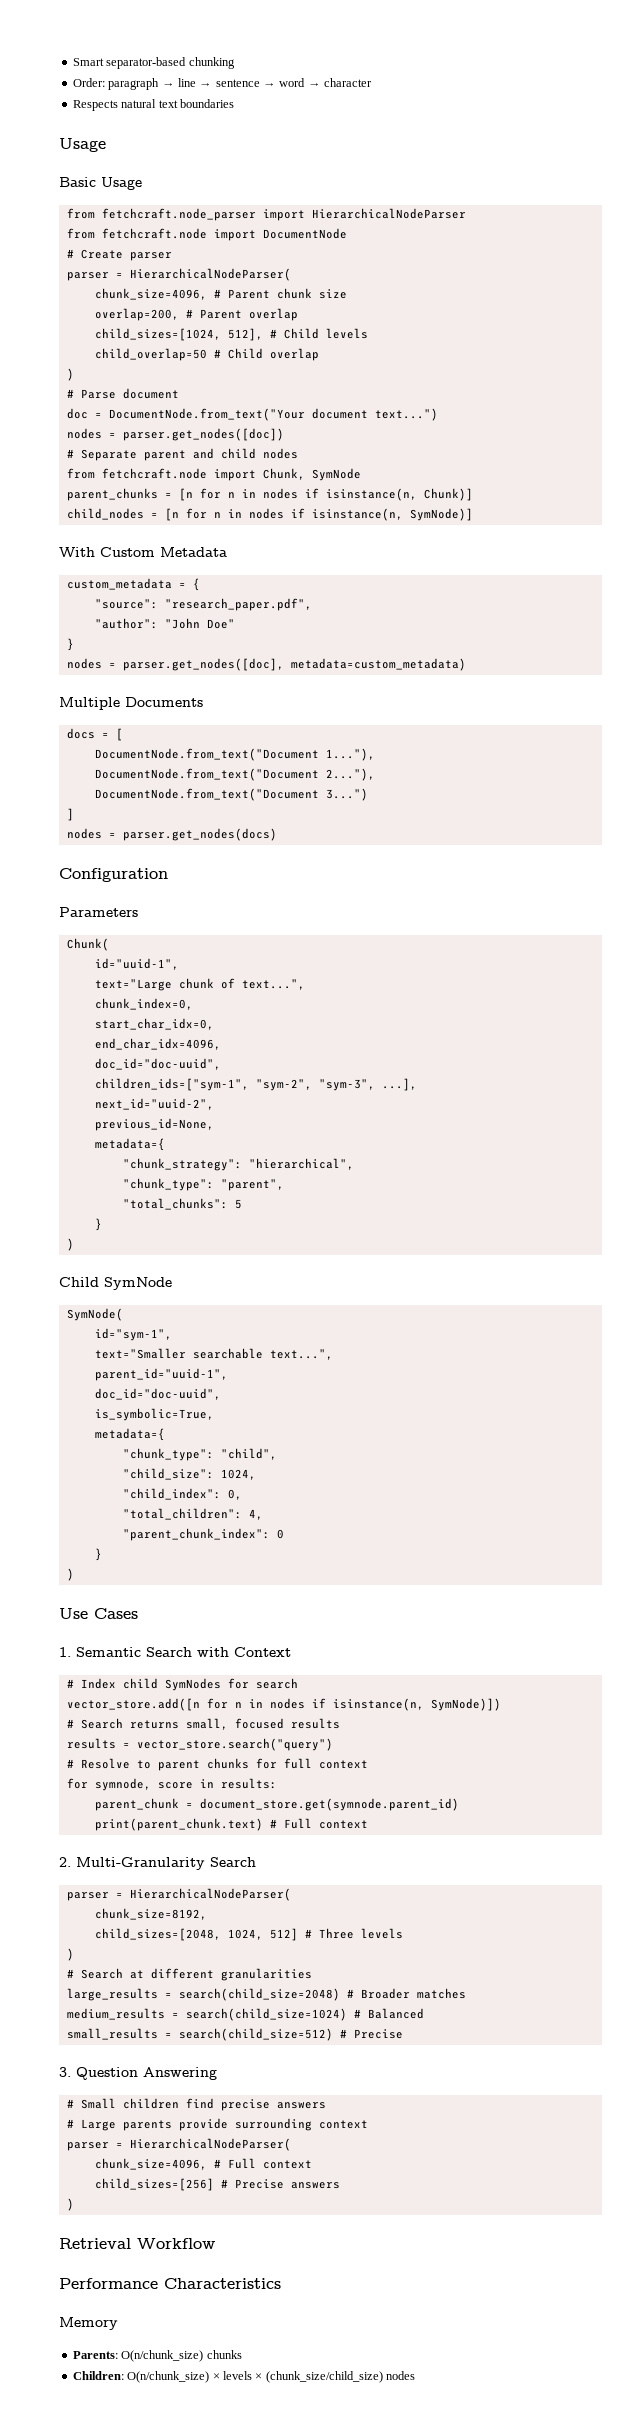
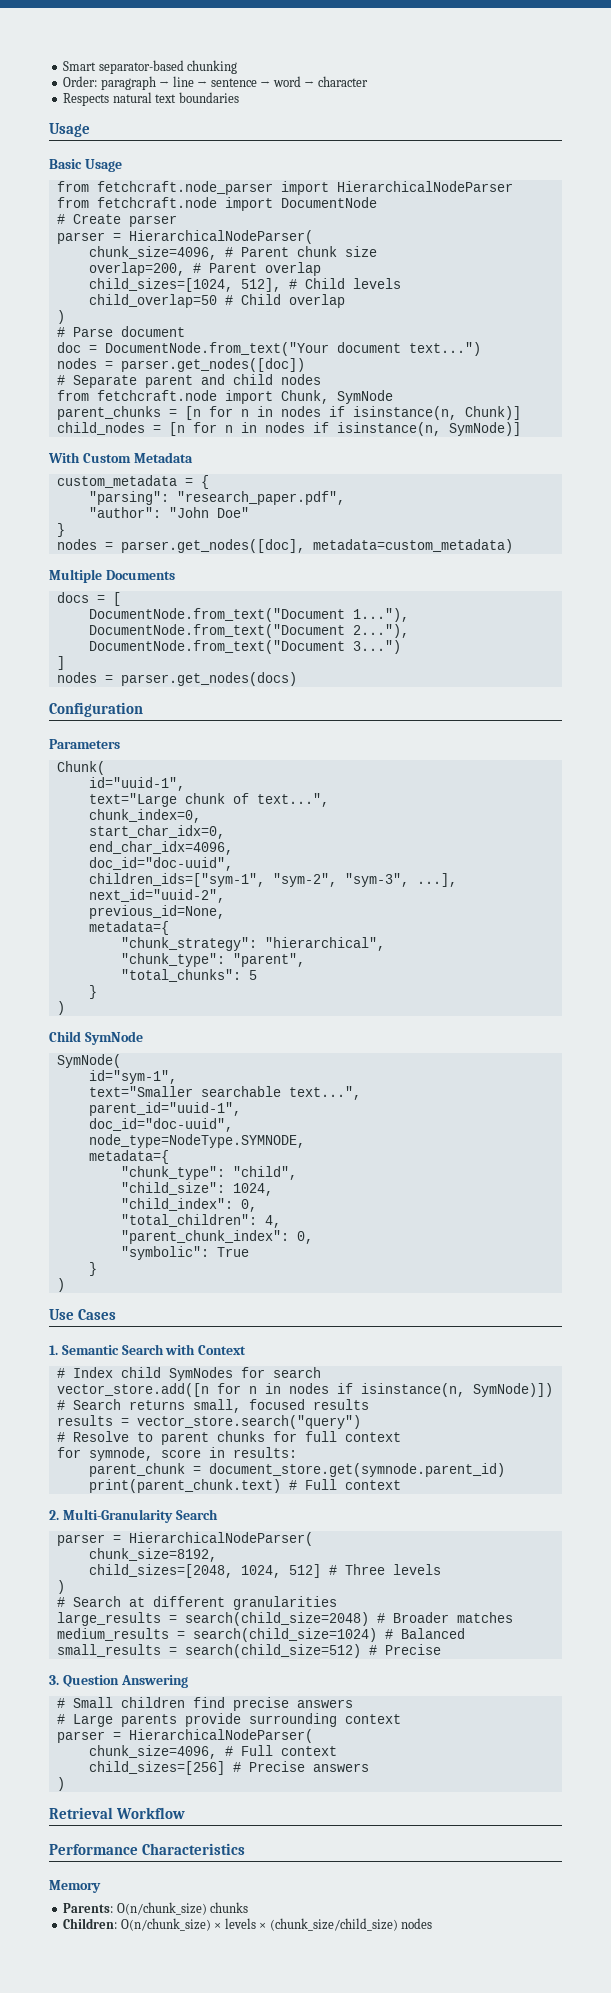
[94,599,158,609] "source": -> [88,491,169,505] "parsing":
[94,1408,214,1421] is_symbolic=True, -> [88,1134,305,1148] node_type=NodeType.SYMNODE,
[276,1529,284,1539] 0 -> [296,1231,313,1244] [120,1246,249,1260] 0, // "symbolic": True

